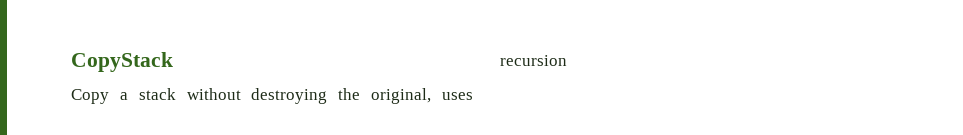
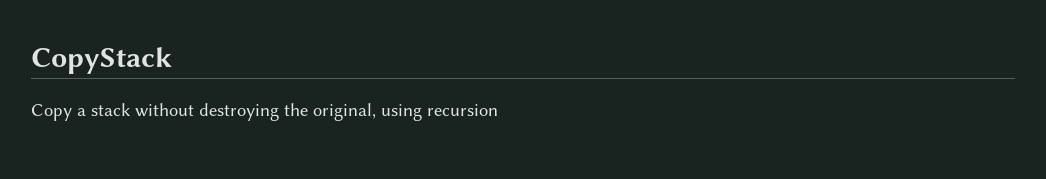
[441,92,473,100] uses -> [381,104,422,121] using

